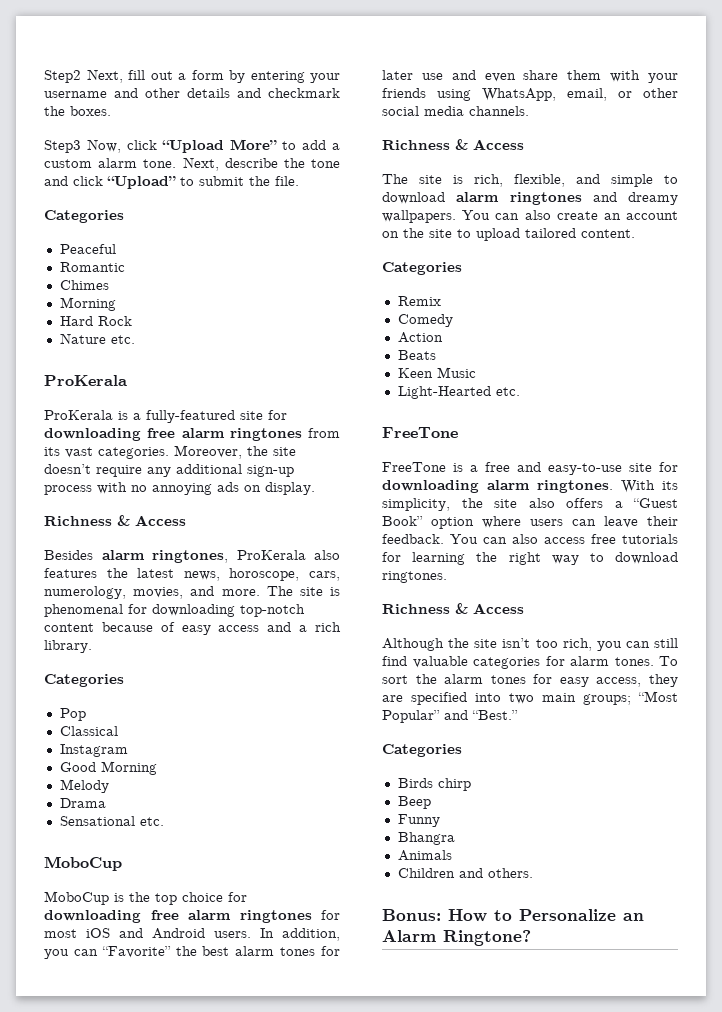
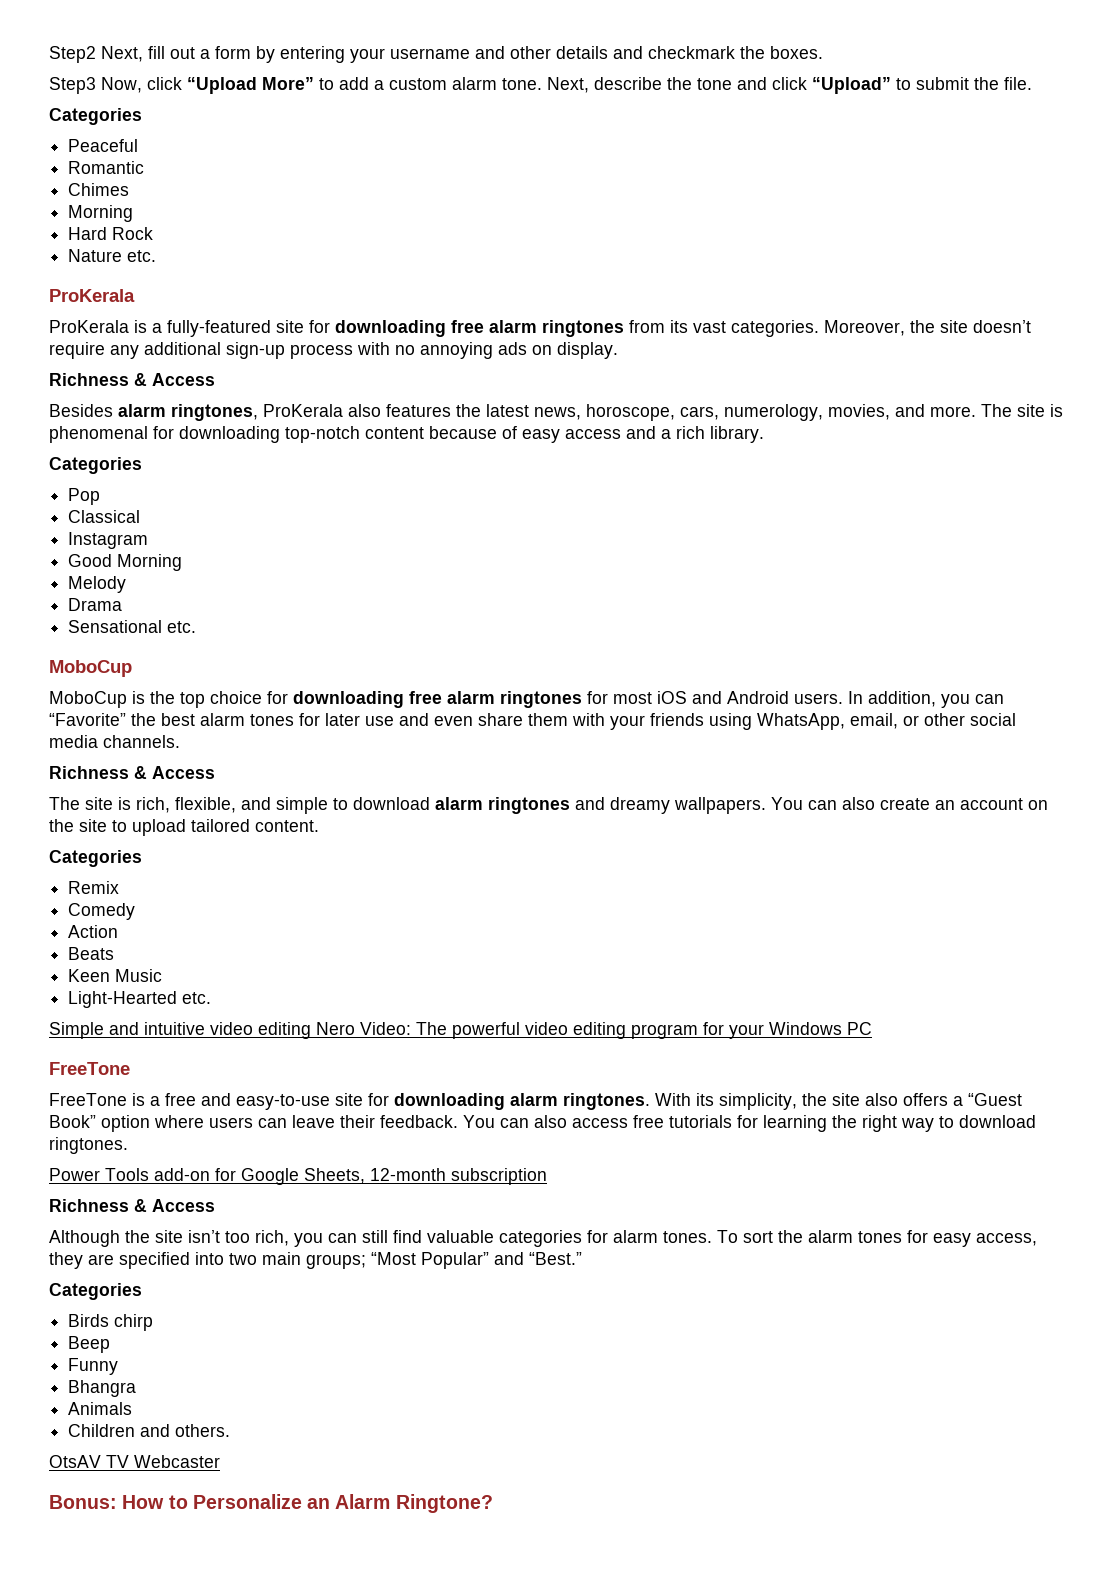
(520, 391) none -> [49,1022,872,1039] // Simple and intuitive video editing Nero Video: The powerful video editing program for your Windows PC
(447, 577) none -> [49,1168,547,1185] // Power Tools add-on for Google Sheets, 12-month subscription
(533, 873) none -> [49,1455,220,1468] // OtsAV TV Webcaster

